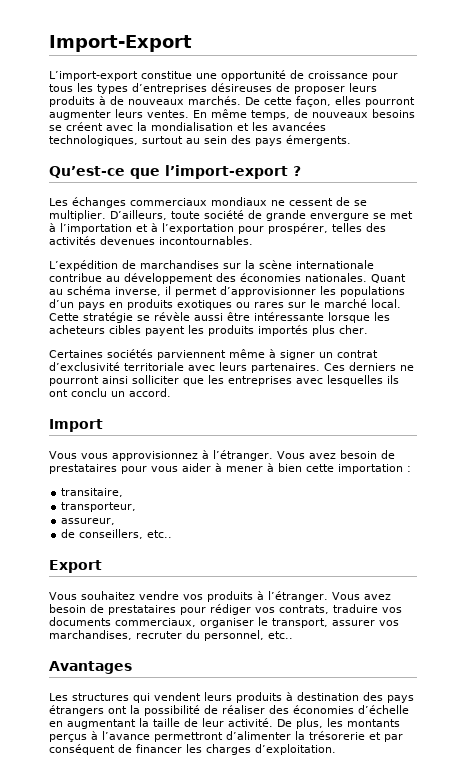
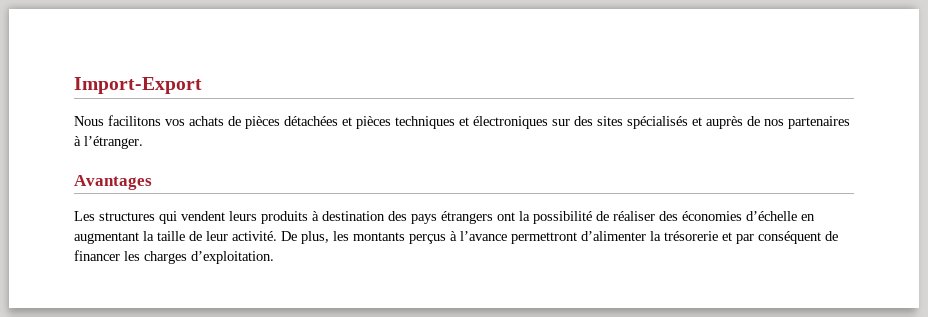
[49,70,398,81] [49,83,377,94] [49,96,415,107] [49,109,415,120] [49,122,326,131] [49,135,351,146] [49,165,301,179] [49,197,367,208] [49,210,413,221] [49,223,386,234] [49,236,253,245] [49,260,374,271] [49,273,406,284] [49,286,405,297] [49,299,401,310] [49,312,390,323] [49,325,368,336] [49,349,378,360] [49,362,414,373] [49,375,399,386] [49,388,171,397] [49,419,103,432] [49,450,395,461] [49,463,411,474] [61,488,124,497] [61,502,137,512] [61,518,116,525] [61,529,173,539] [49,560,102,573] [49,591,391,602] [49,604,402,615] [49,617,399,628] [49,630,293,641] L’import-export constitue une opportunité de croissance pour tous les types d’entreprises désireuses de proposer leurs produits à de nouveaux marchés. De cette façon, elles pourront augmenter leurs ventes. En même temps, de nouveaux besoins se créent avec la mondialisation et les avancées technologiques, surtout au sein des pays émergents. // Qu’est-ce que l’import-export ? // Les échanges commerciaux mondiaux ne cessent de se multiplier. D’ailleurs, toute société de grande envergure se met à l’importation et à l’exportation pour prospérer, telles des activités devenues incontournables. // L’expédition de marchandises sur la scène internationale contribue au développement des économies nationales. Quant au schéma inverse, il permet d’approvisionner les populations d’un pays en produits exotiques ou rares sur le marché local. Cette stratégie se révèle aussi être intéressante lorsque les acheteurs cibles payent les produits importés plus cher. // Certaines sociétés parviennent même à signer un contrat d’exclusivité territoriale avec leurs partenaires. Ces derniers ne pourront ainsi solliciter que les entreprises avec lesquelles ils ont conclu un accord. // Import // Vous vous approvisionnez à l’étranger. Vous avez besoin de prestataires pour vous aider à mener à bien cette importation : // transitaire, // transporteur, // assureur, // de conseillers, etc.. // Export // Vous souhaitez vendre vos produits à l’étranger. Vous avez besoin de prestataires pour rédiger vos contrats, traduire vos documents commerciaux, organiser le transport, assurer vos marchandises, recruter du personnel, etc.. -> [74,115,850,129] [74,136,143,149] Nous facilitons vos achats de pièces détachées et pièces techniques et électroniques sur des sites spécialisés et auprès de nos partenaires à l’étranger.

